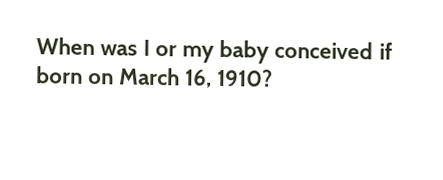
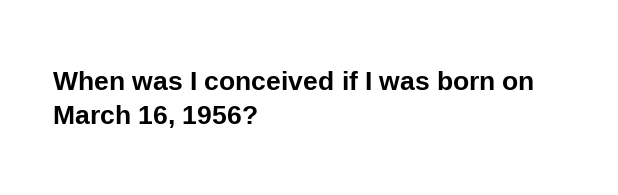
[155,39,393,64] or my baby conceived if -> [204,71,430,90] conceived if I was
[217,68,274,87] 1910? -> [182,106,259,124] 1956?

